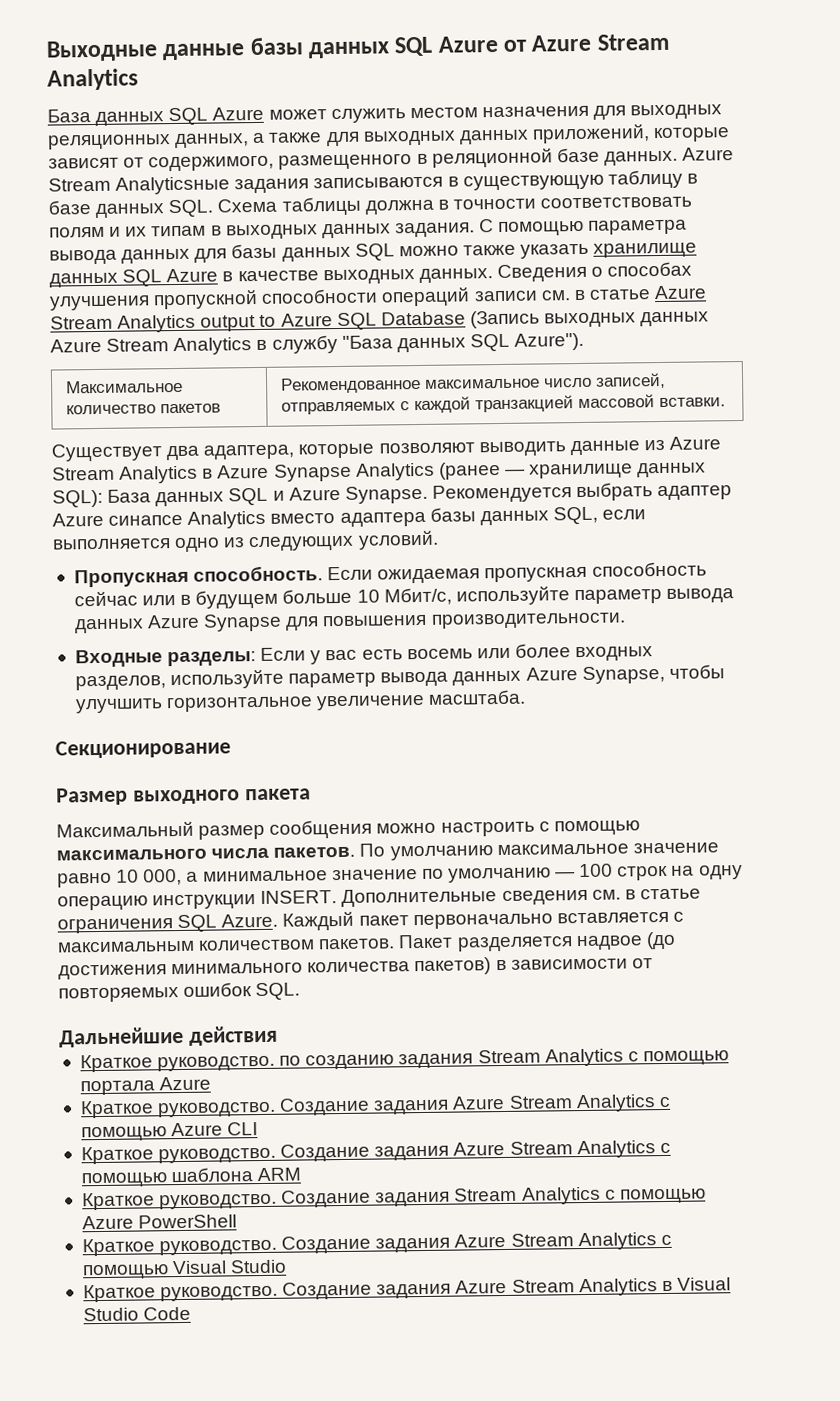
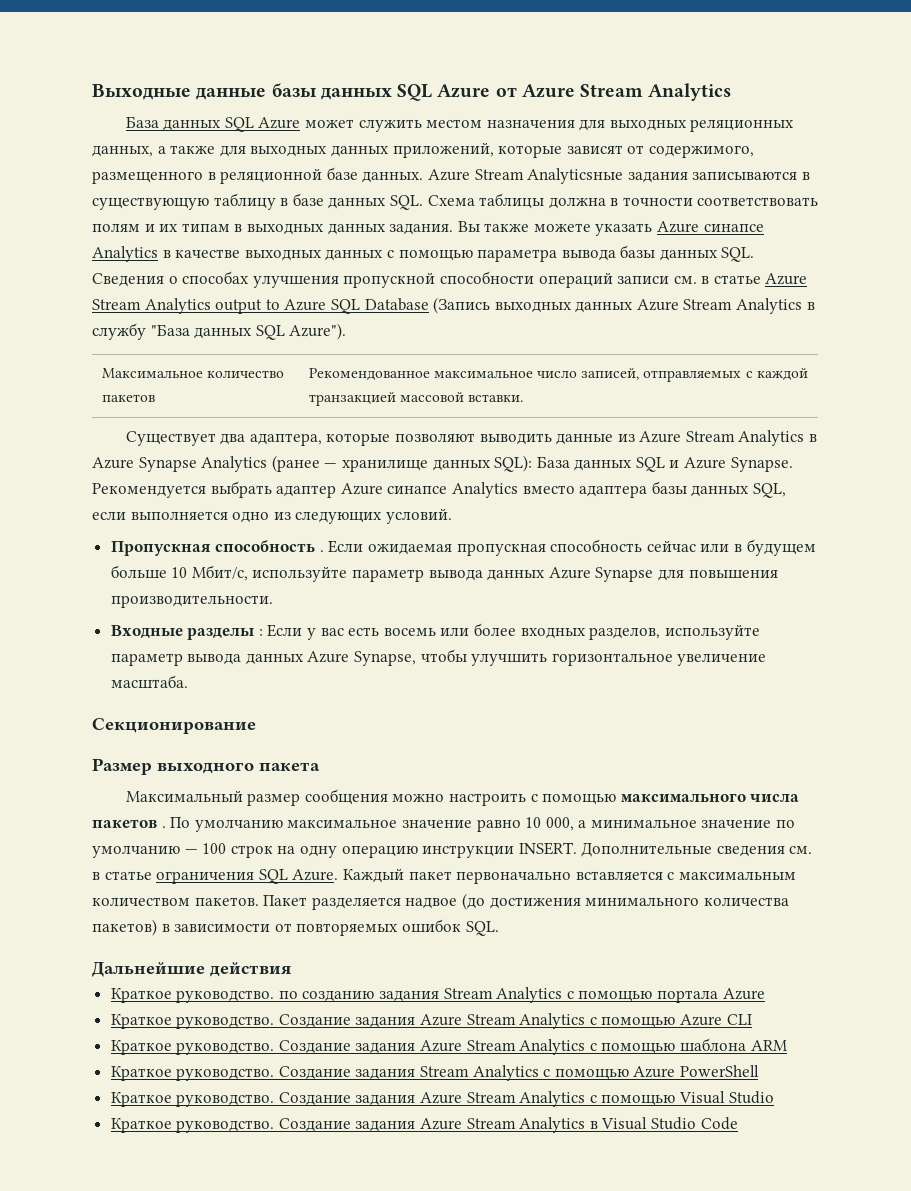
[479,219,688,236] [49,242,698,265] [49,268,493,288] С помощью параметра вывода данных для базы данных SQL можно также указать хранилище данных SQL Azure в качестве выходных данных. -> [457,221,764,236] [92,245,755,262] Вы также можете указать Azure синапсе Analytics в качестве выходных данных с помощью параметра вывода базы данных SQL.
[193,565,324,582] способность. -> [215,540,324,552] способность .
[167,651,257,667] разделы: -> [187,627,263,640] разделы :
[273,846,356,858] пакетов. -> [92,819,166,828] пакетов .

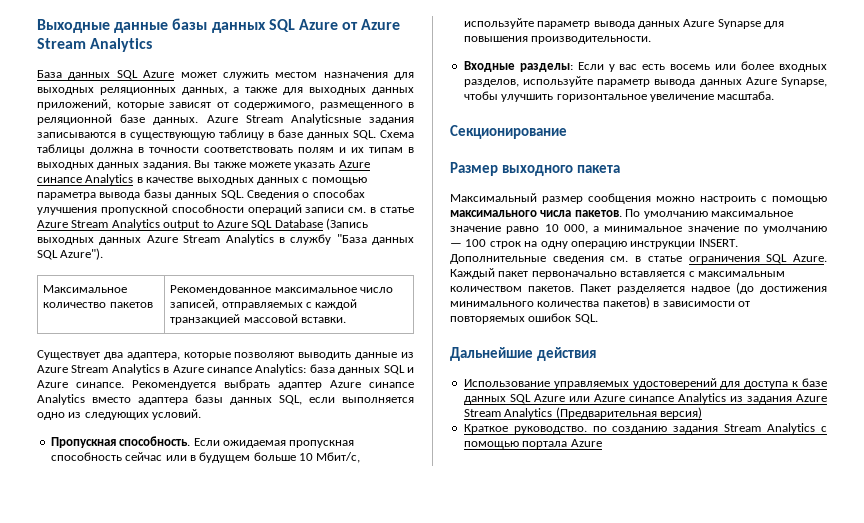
[138,455,570,472] Synapse Analytics (ранее — хранилище данных SQL): База -> [207,364,335,375] синапсе Analytics: база
[730,457,793,472] Synapse. -> [76,382,124,388] синапсе.
[215,540,324,552] способность . -> [119,436,191,446] способность.
[187,627,263,640] разделы : -> [519,63,573,72] разделы:
[92,819,166,828] пакетов . -> [574,210,622,217] пакетов.
(292, 969) none -> [463,378,827,389] [463,393,827,404] [463,407,702,419] // Использование управляемых удостоверений для доступа к базе данных SQL Azure или Azure синапсе Analytics из задания Azure Stream Analytics (Предварительная версия)
[110,1013,752,1029] [110,1038,787,1055] [110,1065,760,1081] [110,1091,774,1107] [110,1117,738,1133] // Краткое руководство. Создание задания Azure Stream Analytics с помощью Azure CLI // Краткое руководство. Создание задания Azure Stream Analytics с помощью шаблона ARM // Краткое руководство. Создание задания Stream Analytics с помощью Azure PowerShell // Краткое руководство. Создание задания Azure Stream Analytics с помощью Visual Studio // Краткое руководство. Создание задания Azure Stream Analytics в Visual Studio Code -> (602, 443) none

